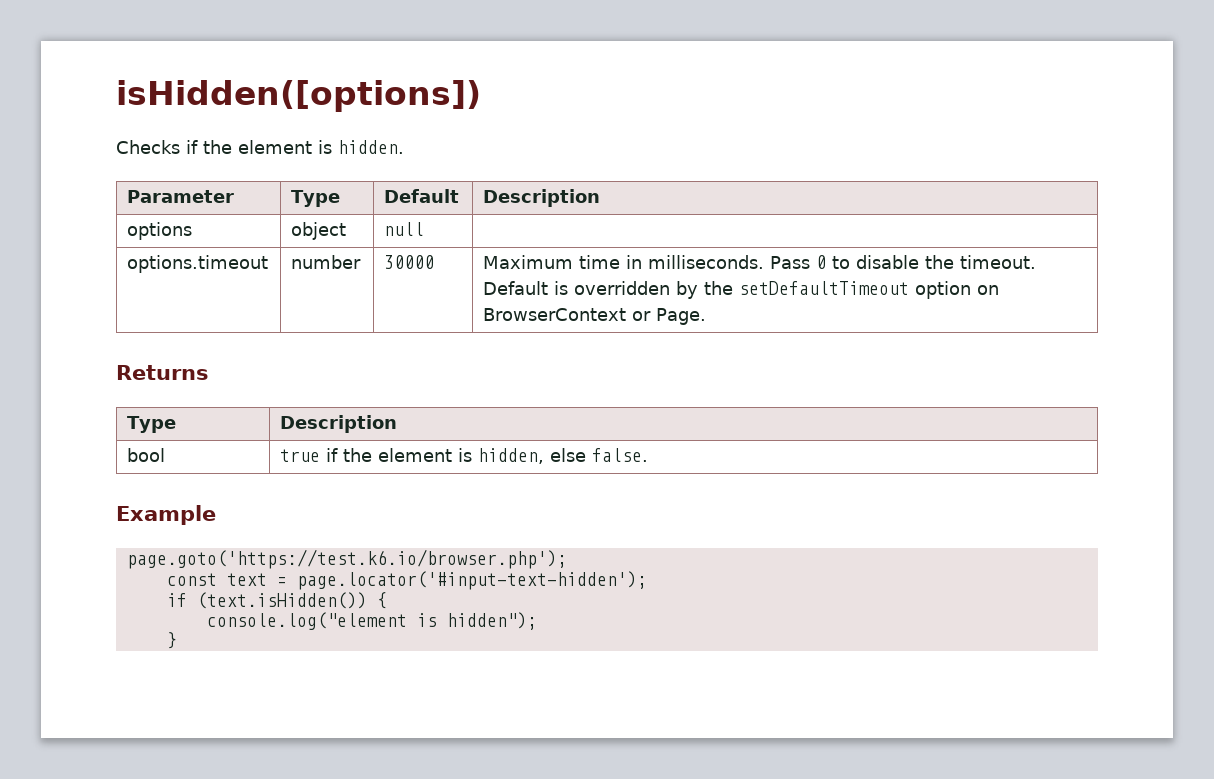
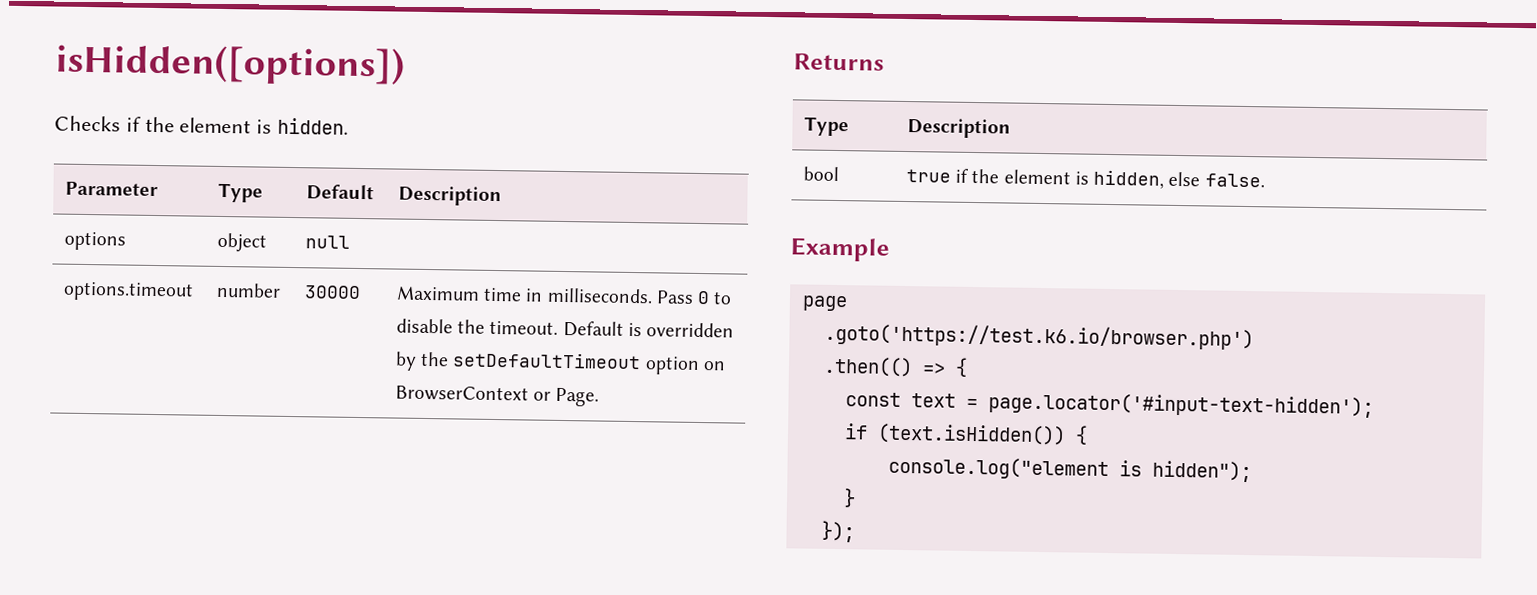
[126,549,567,569] page.goto('https://test.k6.io/browser.php'); -> [801,295,848,312] [823,322,1254,351] [822,356,968,378] page // .goto('https://test.k6.io/browser.php') // .then(() => {
(177, 640) none -> [820,520,855,543] // });

